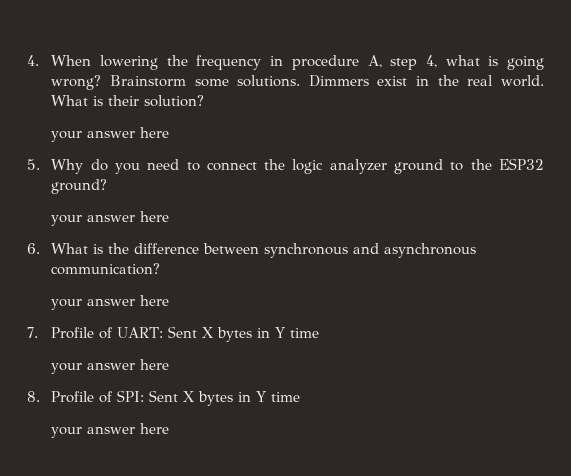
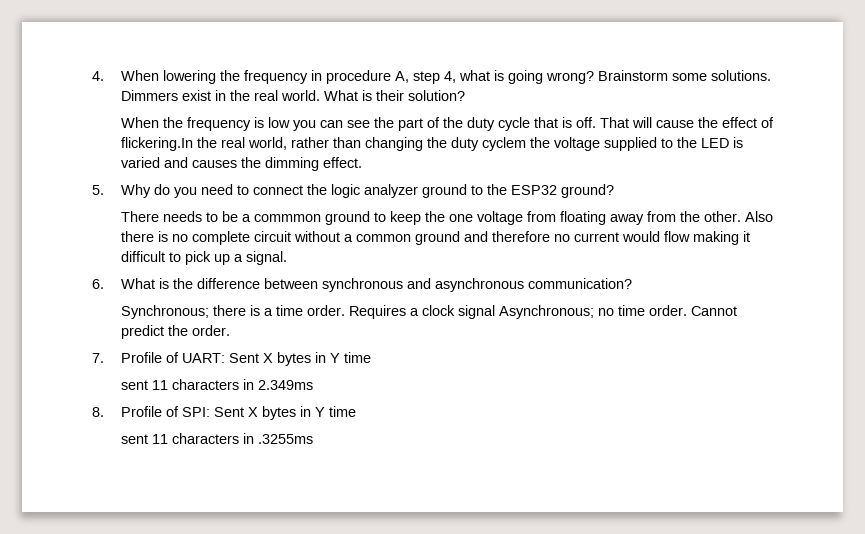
[51,127,170,142] your answer here -> [120,117,774,131] [120,137,743,151] [120,157,362,171] When the frequency is low you can see the part of the duty cycle that is off. That will cause the effect of flickering.In the real world, rather than changing the duty cyclem the voltage supplied to the LED is varied and causes the dimming effect.
[51,211,170,226] your answer here -> [120,211,773,225] [120,231,750,245] [120,251,287,265] There needs to be a commmon ground to keep the one voltage from floating away from the other. Also there is no complete circuit without a common ground and therefore no current would flow making it difficult to pick up a signal.
[51,295,170,310] your answer here -> [120,305,737,319] [120,325,230,339] Synchronous; there is a time order. Requires a clock signal Asynchronous; no time order. Cannot predict the order.
[51,359,170,374] your answer here -> [120,379,313,390] sent 11 characters in 2.349ms
[51,423,170,438] your answer here -> [120,433,313,444] sent 11 characters in .3255ms

